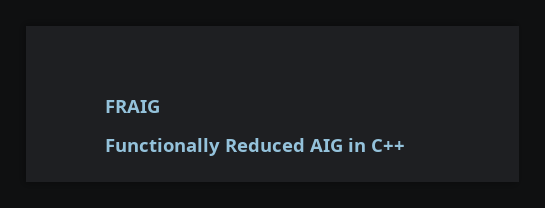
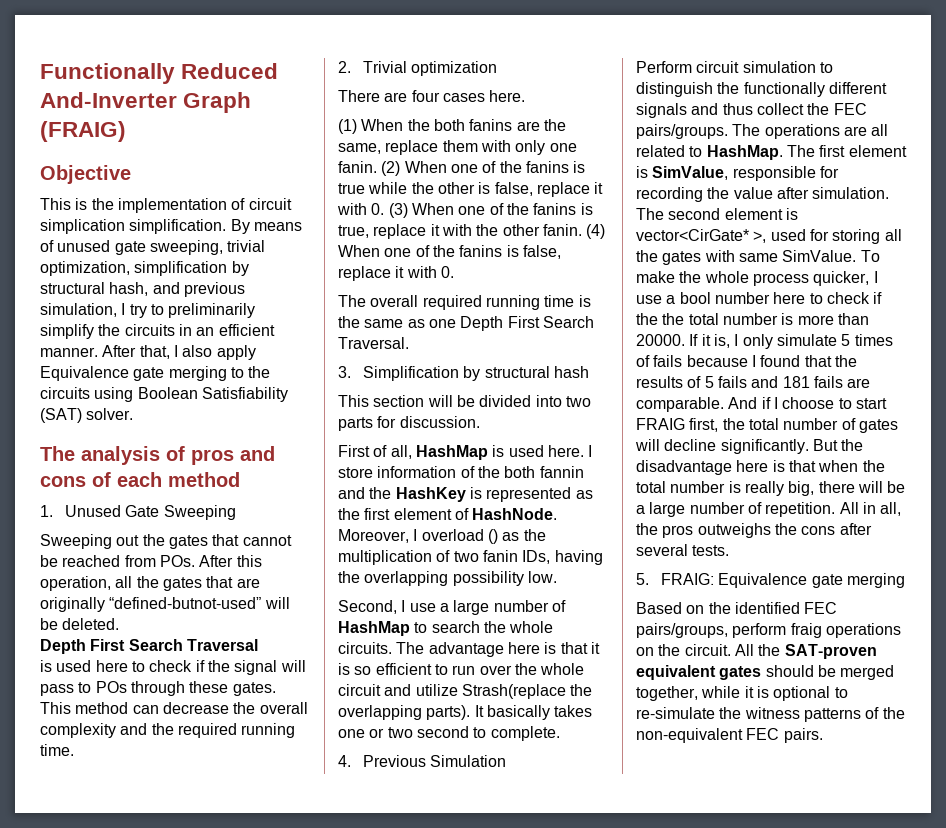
[105,100,160,113] FRAIG // -> (40, 73) none
[310,138,405,152] AIG in C++ -> [40,92,252,113] [40,121,126,142] [40,165,131,184] [40,198,292,213] [40,219,302,234] [40,240,266,255] [40,261,249,276] [40,282,245,297] [40,303,256,318] [40,324,275,339] [40,345,256,360] [40,366,271,381] [40,387,288,402] [40,408,134,423] [40,446,275,465] [40,472,240,487] [40,505,236,520] [40,534,292,549] [40,555,262,567] [40,576,260,591] [40,597,290,612] [40,618,120,630] [40,639,258,654] [40,660,306,675] [40,681,276,696] [40,702,308,714] [40,723,296,738] [40,744,74,756] [338,61,498,76] [338,90,526,102] [338,119,566,134] [338,140,577,155] [338,161,586,176] [338,182,604,197] [337,203,593,218] [338,224,606,239] [338,245,561,259] [338,266,454,281] [338,295,591,310] [338,316,594,331] [338,337,409,349] [338,366,589,381] [338,395,591,407] [338,416,480,431] [338,445,593,460] [338,466,584,478] [338,487,593,502] [338,508,558,520] [338,529,546,544] [338,550,603,565] [338,571,557,586] [338,600,566,615] [338,621,554,636] [338,642,600,657] [338,663,585,675] [338,684,593,699] [338,705,593,720] [338,726,560,741] [338,755,507,767] [636,61,833,73] [636,82,887,97] [636,103,867,118] [636,124,889,139] [636,145,907,160] [636,166,839,181] [636,187,890,202] [636,208,798,220] [636,229,902,244] [636,250,880,265] [636,271,878,286] [636,292,883,304] [636,313,869,325] [636,334,893,349] [636,355,857,367] [636,376,871,388] [636,397,887,412] [636,418,898,433] [635,439,864,454] [636,460,885,475] [636,481,906,496] [636,502,902,517] [636,523,872,538] [636,544,730,556] [636,573,905,588] [636,602,838,614] [636,623,901,638] [636,644,877,659] [636,665,895,680] [636,686,848,701] [636,707,905,722] [636,728,823,743] And-Inverter Graph (FRAIG) // Objective // This is the implementation of circuit simplication simplification. By means of unused gate sweeping, trivial optimization, simplification by structural hash, and previous simulation, I try to preliminarily simplify the circuits in an efficient manner. After that, I also apply Equivalence gate merging to the circuits using Boolean Satisfiability (SAT) solver. // The analysis of pros and cons of each method // 1. Unused Gate Sweeping // Sweeping out the gates that cannot be reached from POs. After this operation, all the gates that are originally “defined-butnot-used” will be deleted. // Depth First Search Traversal // is used here to check if the signal will pass to POs through these gates. This method can decrease the overall complexity and the required running time. // 2. Trivial optimization // There are four cases here. // (1) When the both fanins are the same, replace them with only one fanin. (2) When one of the fanins is true while the other is false, replace it with 0. (3) When one of the fanins is true, replace it with the other fanin. (4) When one of the fanins is false, replace it with 0. // The overall required running time is the same as one Depth First Search Traversal. // 3. Simplification by structural hash // This section will be divided into two parts for discussion. // First of all, HashMap is used here. I store information of the both fannin and the HashKey is represented as the first element of HashNode. Moreover, I overload () as the multiplication of two fanin IDs, having the overlapping possibility low. // Second, I use a large number of HashMap to search the whole circuits. The advantage here is that it is so efficient to run over the whole circuit and utilize Strash(replace the overlapping parts). It basically takes one or two second to complete. // 4. Previous Simulation // Perform circuit simulation to distinguish the functionally different signals and thus collect the FEC pairs/groups. The operations are all related to HashMap. The first element is SimValue, responsible for recording the value after simulation. The second element is vector<CirGate* >, used for storing all the gates with same SimValue. To make the whole process quicker, I use a bool number here to check if the the total number is more than 20000. If it is, I only simulate 5 times of fails because I found that the results of 5 fails and 181 fails are comparable. And if I choose to start FRAIG first, the total number of gates will decline significantly. But the disadvantage here is that when the total number is really big, there will be a large number of repetition. All in all, the pros outweighs the cons after several tests. // 5. FRAIG: Equivalence gate merging // Based on the identified FEC pairs/groups, perform fraig operations on the circuit. All the SAT-proven equivalent gates should be merged together, while it is optional to re-simulate the witness patterns of the non-equivalent FEC pairs.

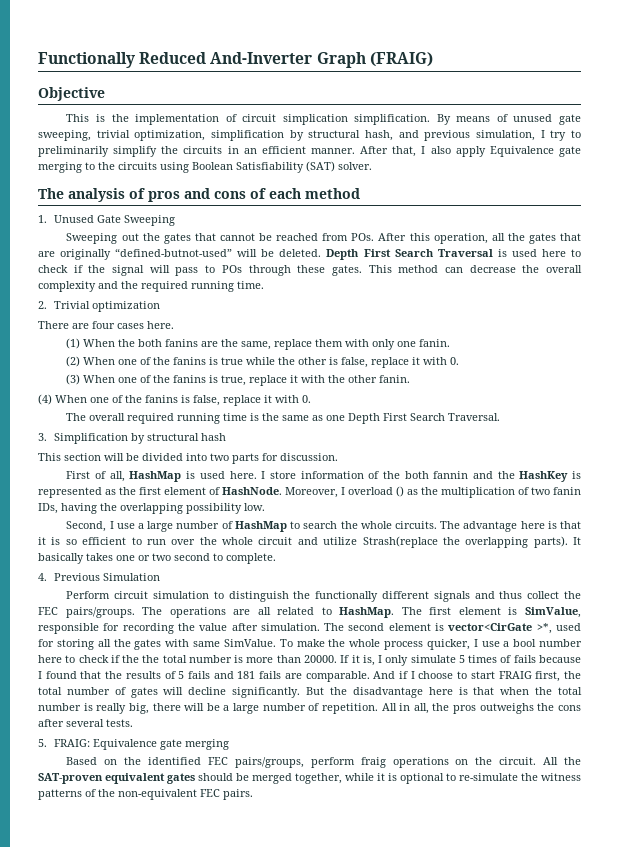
(120, 624) // -> (322, 253) none
(258, 645) // -> (493, 253) none
(377, 167) none -> (451, 343) //
(385, 209) none -> (460, 361) //
(582, 230) none -> (411, 379) //
[636,229,767,243] vector<CirGate* >, -> [448,623,552,634] vector<CirGate >*,

